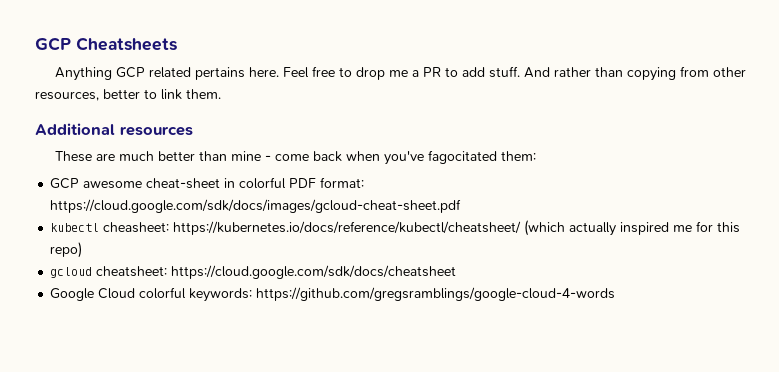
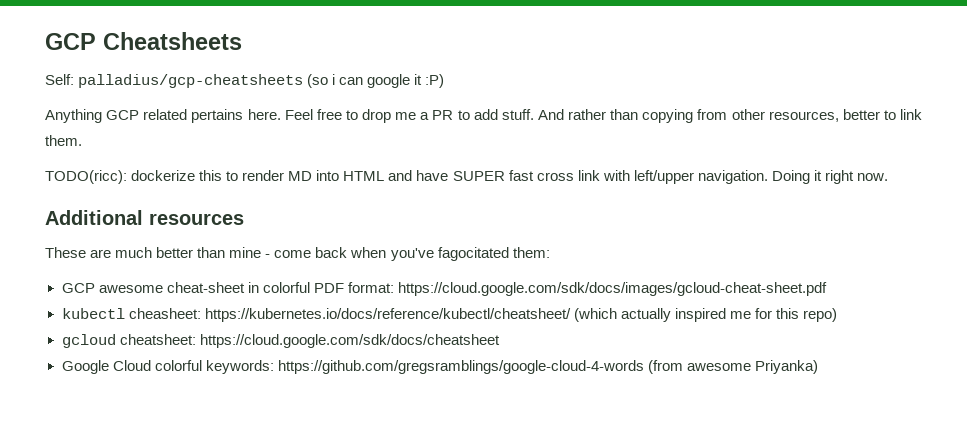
(177, 44) none -> [45,74,445,88] // Self: palladius/gcp-cheatsheets (so i can google it :P)
(221, 94) none -> [45,170,888,184] // TODO(ricc): dockerize this to render MD into HTML and have SUPER fast cross link with left/upper navigation. Doing it right now.
(616, 294) none -> [647,360,818,374] (from awesome Priyanka)

